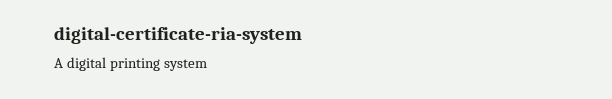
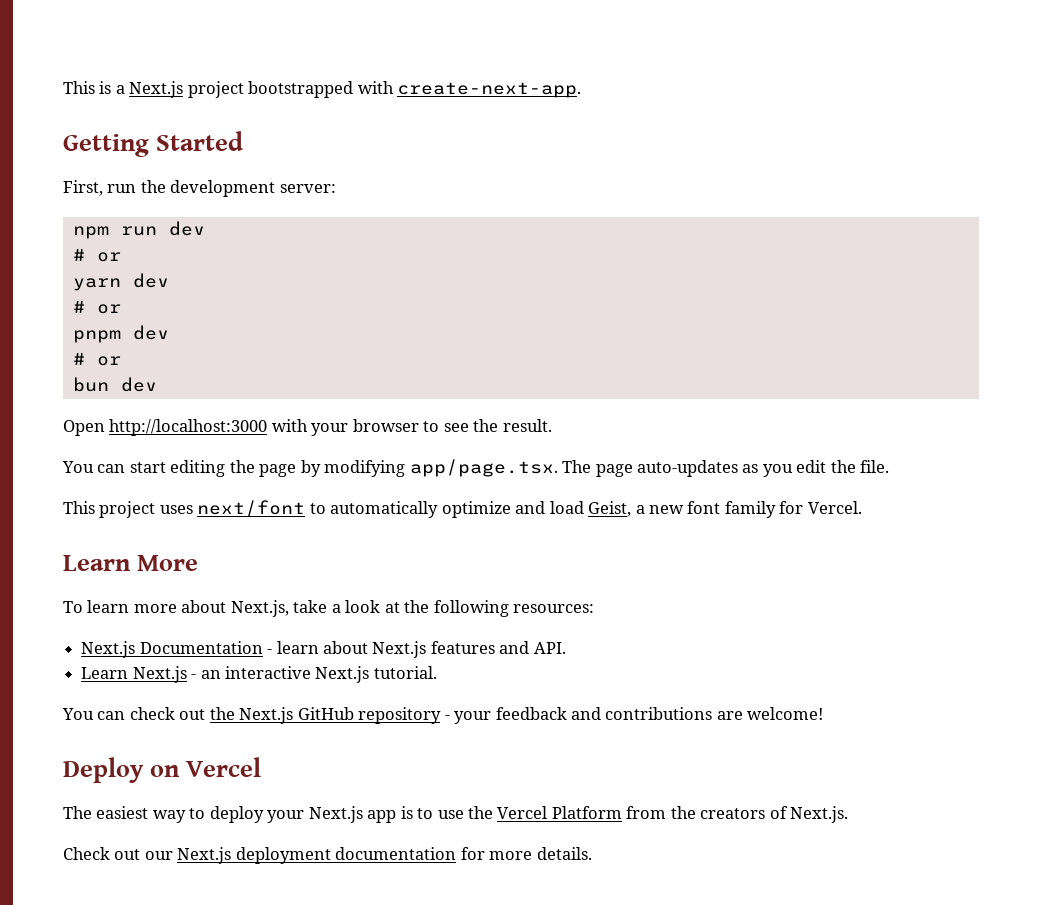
[54,27,302,44] [54,57,207,71] digital-certificate-ria-system // A digital printing system -> [63,81,582,98] [63,131,244,157] [63,180,336,197] [72,221,205,239] [72,249,121,262] [72,273,169,291] [72,301,121,314] [72,325,169,343] [72,353,121,366] [72,377,157,392] [63,419,552,436] [62,459,890,477] [63,500,862,518] [63,555,199,571] [63,600,595,617] [81,641,566,658] [81,666,437,683] [62,707,824,724] [63,757,262,783] [63,806,849,823] [63,847,592,864] This is a Next.js project bootstrapped with create-next-app. // Getting Started // First, run the development server: // npm run dev // # or // yarn dev // # or // pnpm dev // # or // bun dev // Open http://localhost:3000 with your browser to see the result. // You can start editing the page by modifying app/page.tsx. The page auto-updates as you edit the file. // This project uses next/font to automatically optimize and load Geist, a new font family for Vercel. // Learn More // To learn more about Next.js, take a look at the following resources: // Next.js Documentation - learn about Next.js features and API. // Learn Next.js - an interactive Next.js tutorial. // You can check out the Next.js GitHub repository - your feedback and contributions are welcome! // Deploy on Vercel // The easiest way to deploy your Next.js app is to use the Vercel Platform from the creators of Next.js. // Check out our Next.js deployment documentation for more details.

